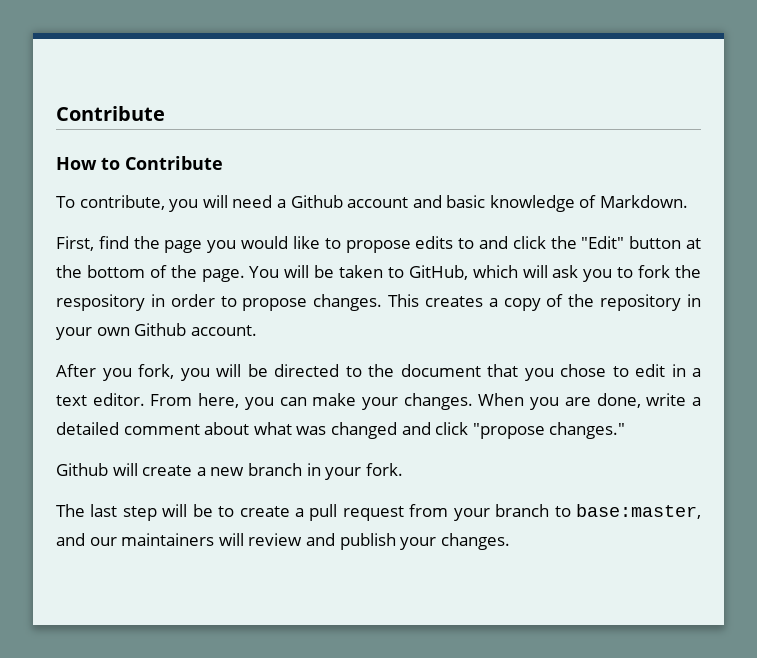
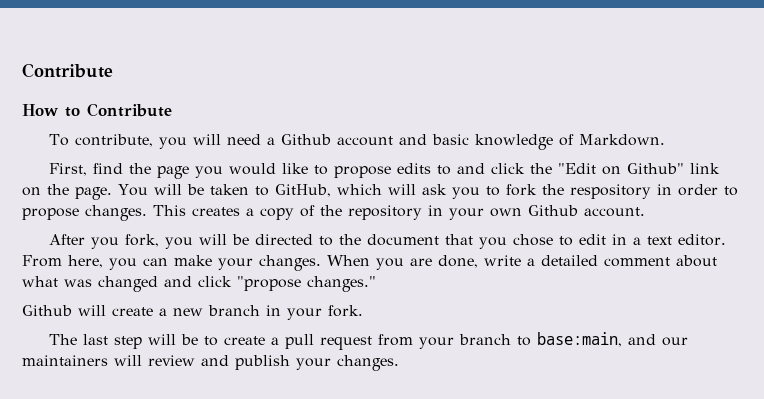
[581,236,701,249] [56,265,167,278] "Edit" button at the bottom of -> [558,163,721,175] [22,187,41,196] "Edit on Github" link on
[576,504,701,519] base:master, -> [537,332,623,347] base:main,

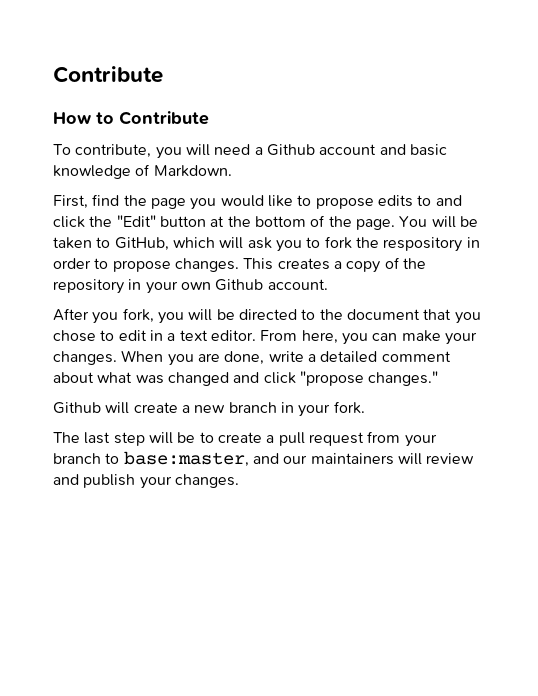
[558,163,721,175] [22,187,41,196] "Edit on Github" link on -> [116,215,326,227] "Edit" button at the bottom of
[537,332,623,347] base:main, -> [123,451,249,467] base:master,

